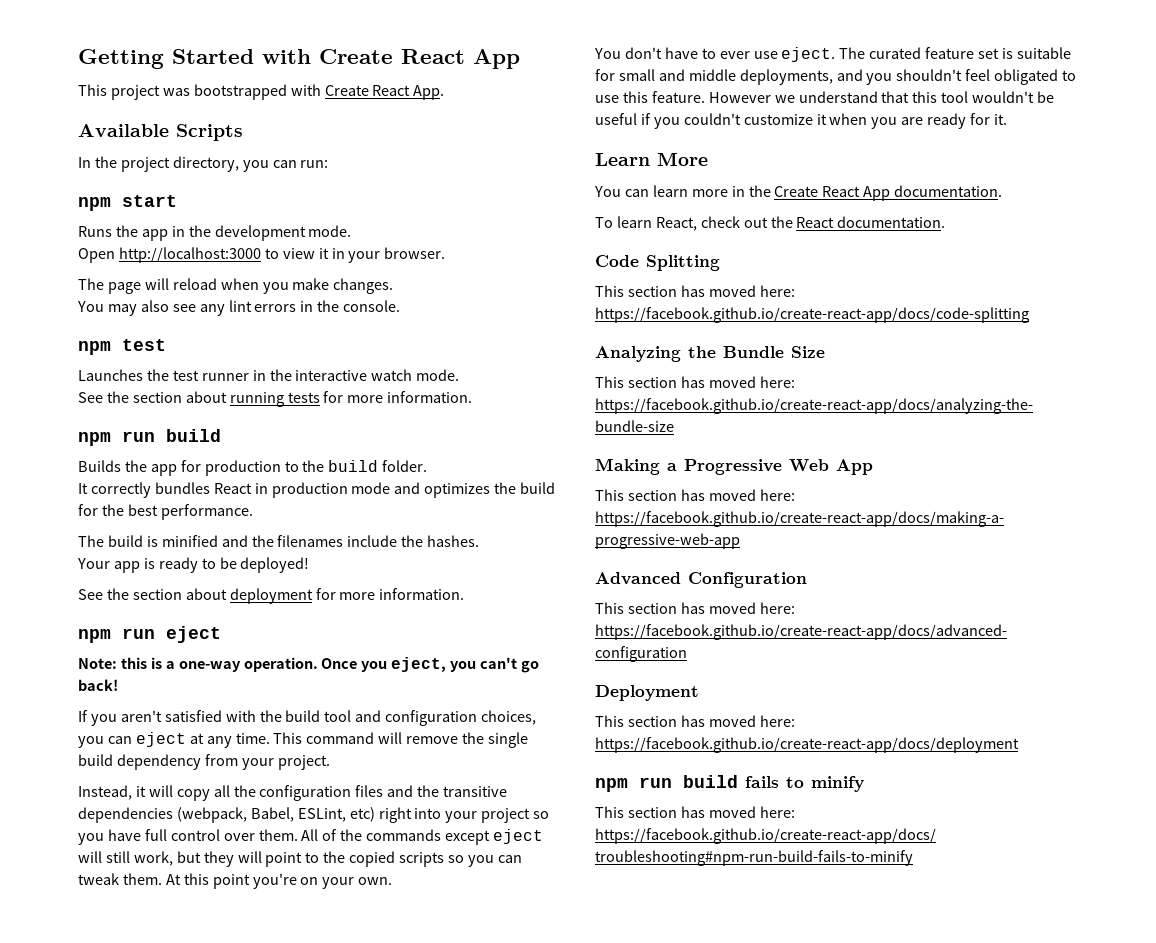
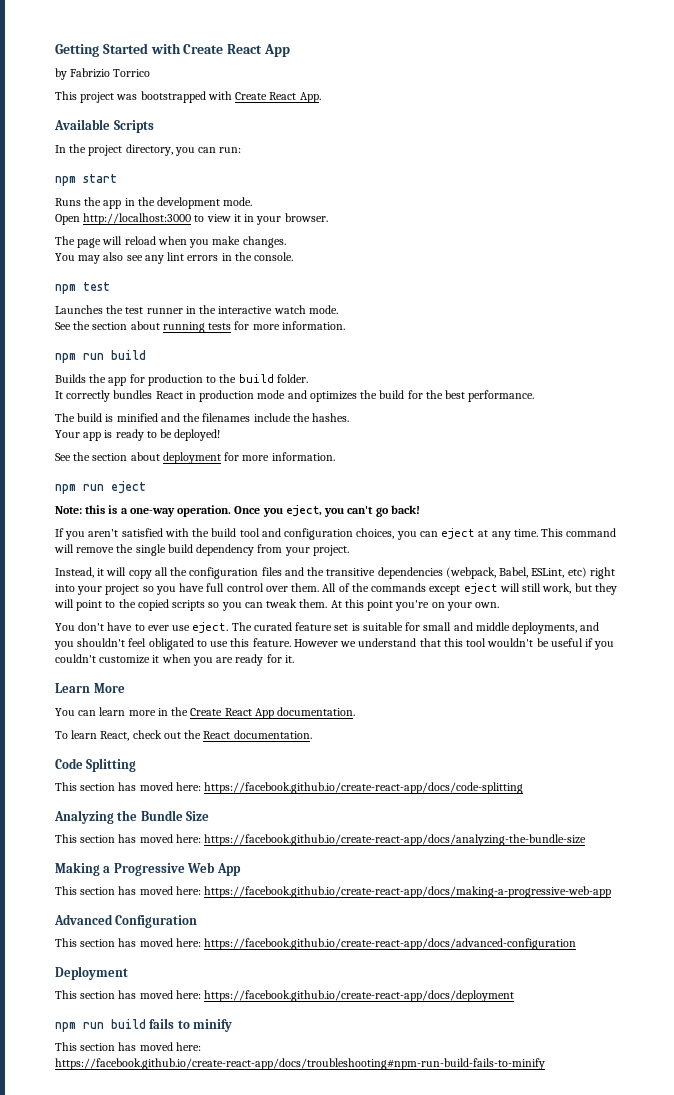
(520, 59) none -> [55,68,151,80] // by Fabrizio Torrico

